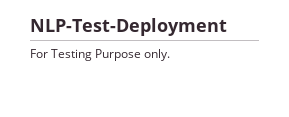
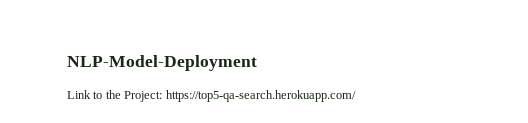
[30,18,227,36] [30,49,171,61] NLP-Test-Deployment // For Testing Purpose only. -> [67,55,257,71] [67,90,356,102] NLP-Model-Deployment // Link to the Project: https://top5-qa-search.herokuapp.com/

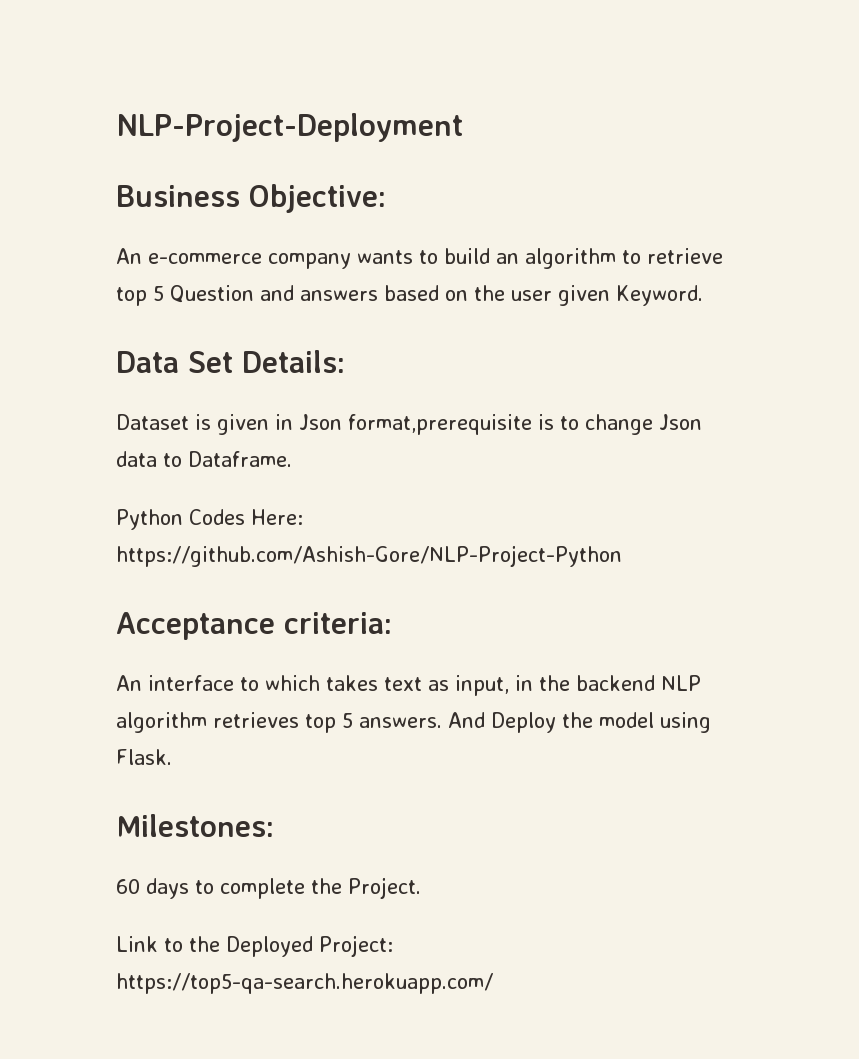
[67,55,257,71] NLP-Model-Deployment -> [116,113,463,142] [116,184,386,213] [116,248,723,269] [116,285,703,306] [116,350,345,373] [116,414,702,435] [116,451,292,467] [116,509,303,530] [116,545,622,567] [116,612,392,640] [116,675,701,696] [116,712,711,733] [116,749,172,765] [116,814,274,837] [116,877,421,899] NLP-Project-Deployment // Business Objective: // An e-commerce company wants to build an algorithm to retrieve top 5 Question and answers based on the user given Keyword. // Data Set Details: // Dataset is given in Json format,prerequisite is to change Json data to Dataframe. // Python Codes Here: https://github.com/Ashish-Gore/NLP-Project-Python // Acceptance criteria: // An interface to which takes text as input, in the backend NLP algorithm retrieves top 5 answers. And Deploy the model using Flask. // Milestones: // 60 days to complete the Project.
(121, 94) none -> [226,936,313,957] Deployed

